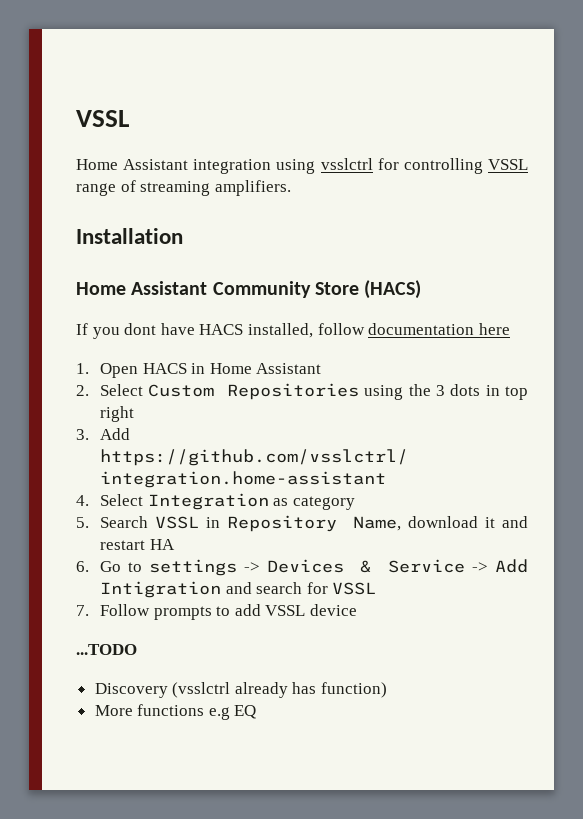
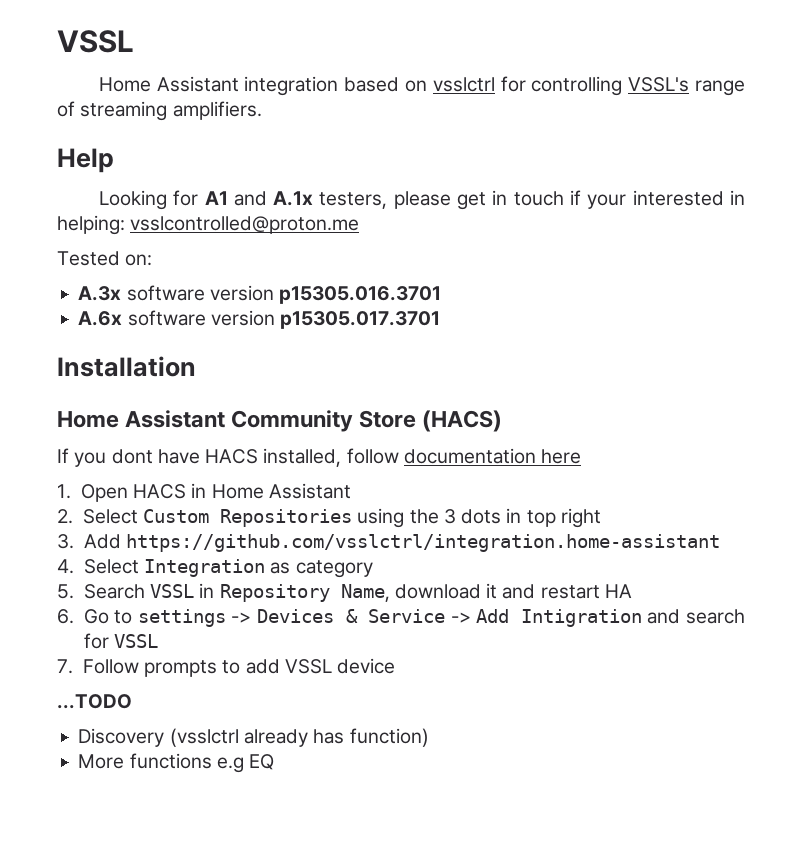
[276,159,316,174] using -> [344,77,428,92] based on
[488,159,528,170] VSSL -> [628,77,690,92] VSSL's
(291, 188) none -> [57,148,114,173] [98,190,745,210] [57,215,360,235] [57,251,153,266] [78,285,442,304] [78,310,441,329] // Help // Looking for A1 and A.1x testers, please get in touch if your interested in helping: vsslcontrolled@proton.me // Tested on: // A.3x software version p15305.016.3701 // A.6x software version p15305.017.3701

